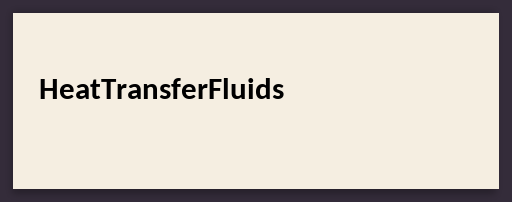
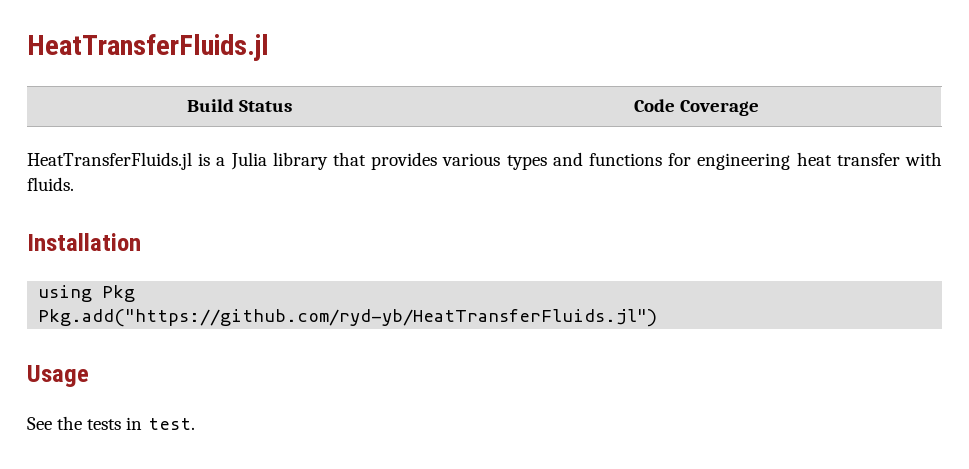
[39,78,284,99] HeatTransferFluids -> [27,34,269,61] [186,99,293,112] [633,99,760,116] [27,152,943,170] [27,177,74,191] [27,233,141,251] [38,285,136,302] [38,309,658,327] [27,365,89,387] [27,416,195,430] HeatTransferFluids.jl // Build Status | Code Coverage // HeatTransferFluids.jl is a Julia library that provides various types and functions for engineering heat transfer with fluids. // Installation // using Pkg // Pkg.add("https://github.com/ryd-yb/HeatTransferFluids.jl") // Usage // See the tests in test.

